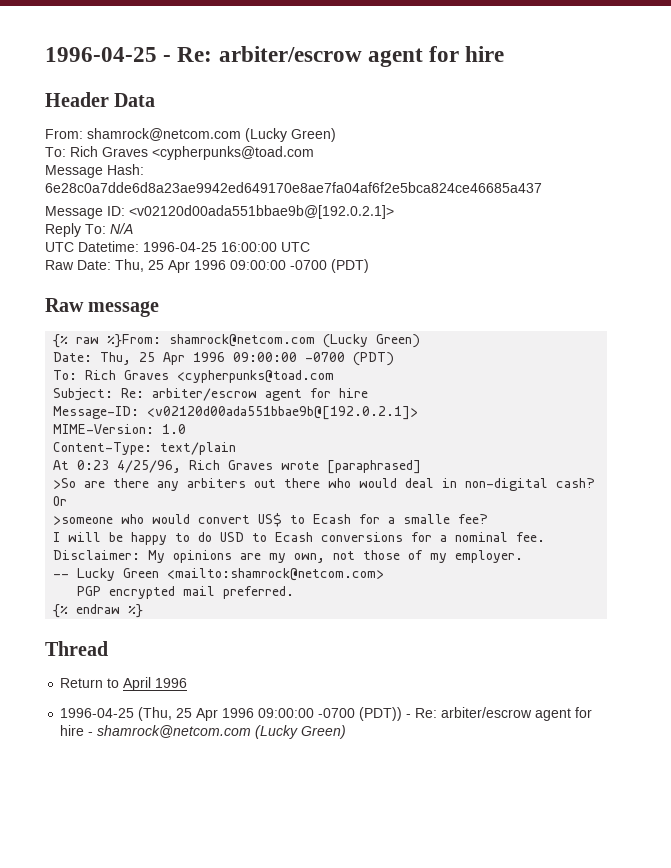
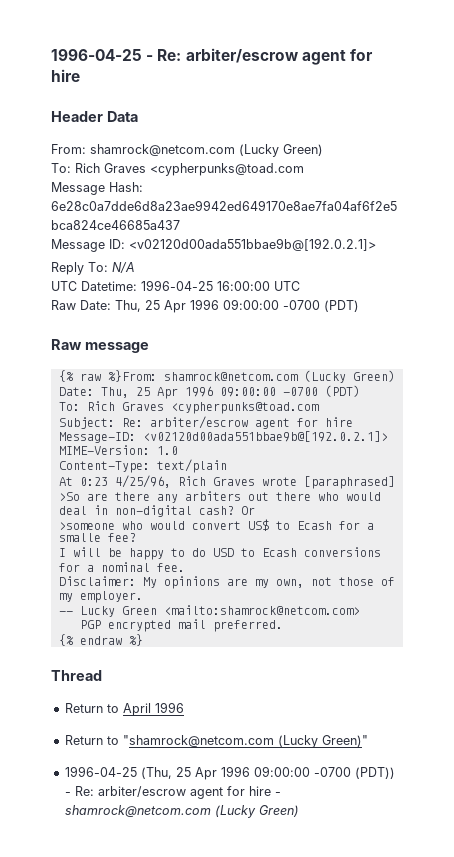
(188, 683) none -> [64,735,368,748] // Return to "shamrock@netcom.com (Lucky Green)"

